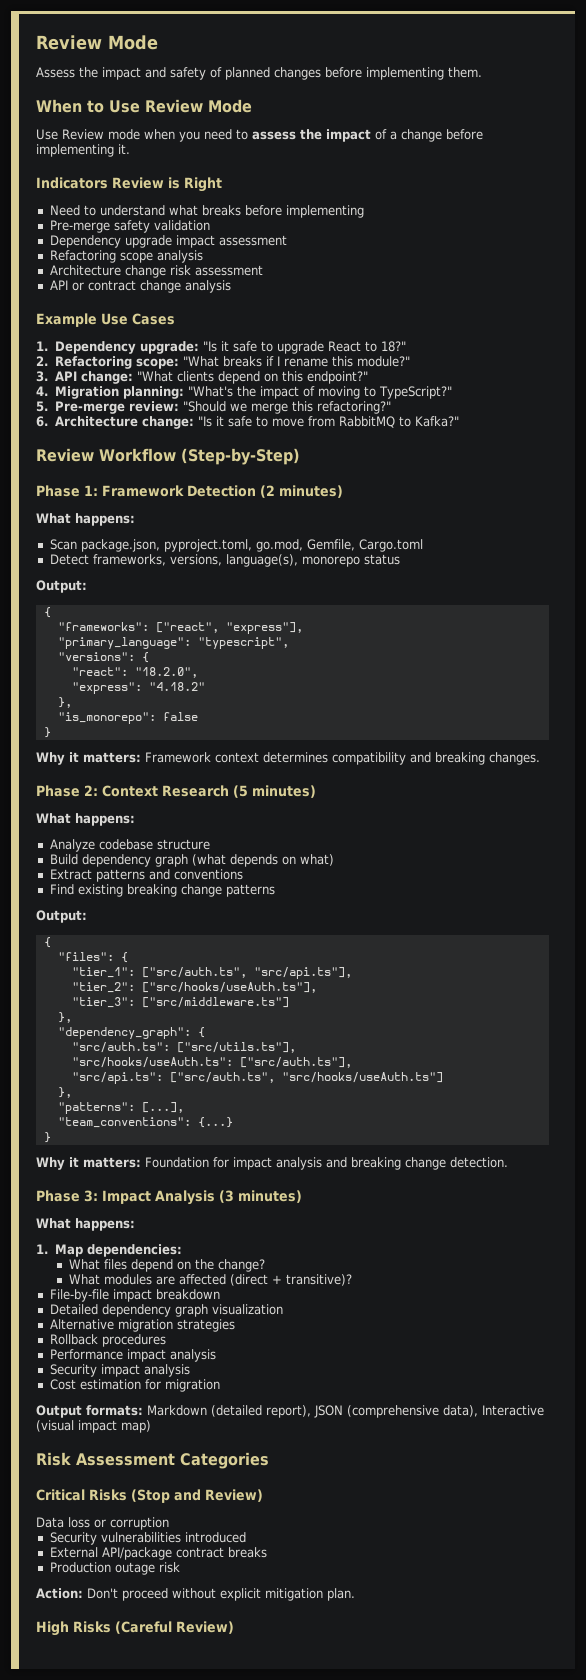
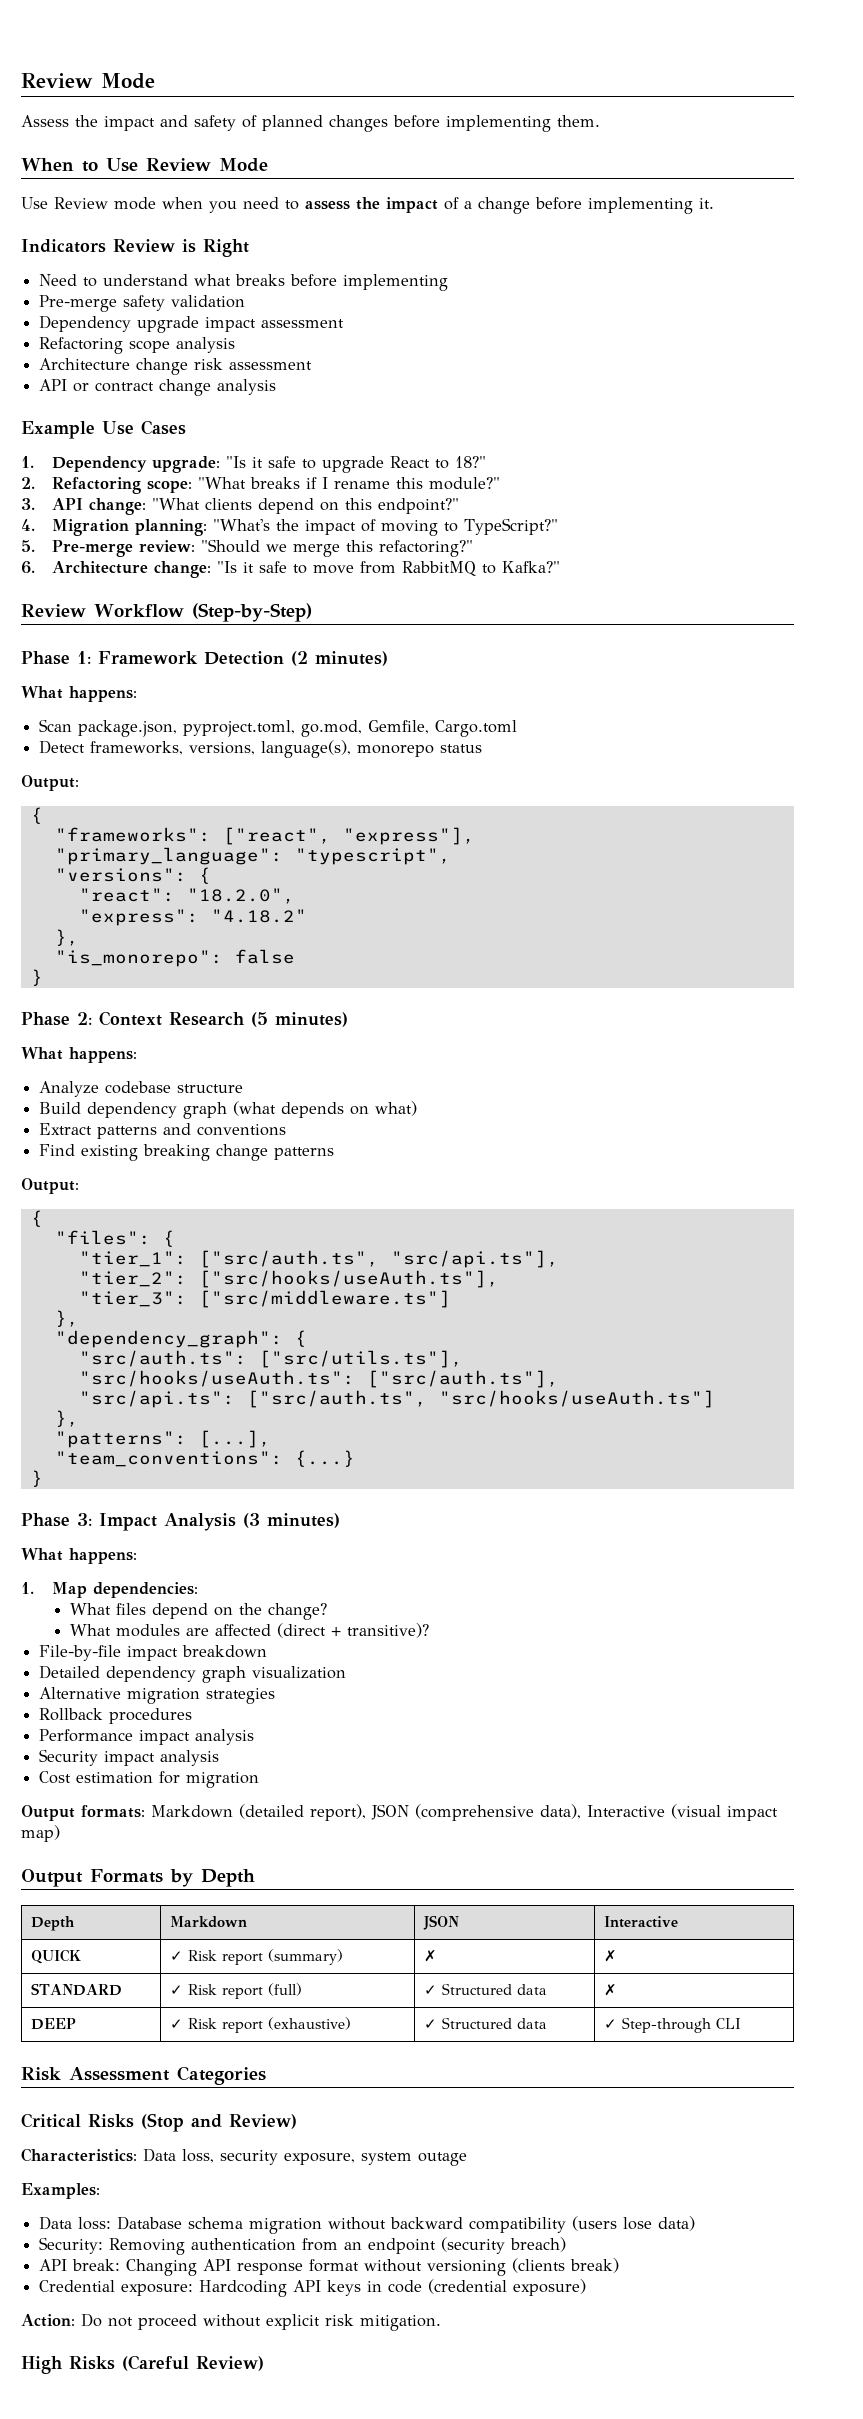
[36,752,540,765] // Why it matters: Framework context determines compatibility and breaking changes. -> (43, 977) none
[36,1157,508,1170] // Why it matters: Foundation for impact analysis and breaking change detection. -> (43, 1478) none
(151, 1426) none -> [21,1869,255,1887] [31,1916,76,1931] [170,1916,248,1928] [423,1915,460,1930] [604,1916,679,1928] [31,1949,82,1964] [170,1949,344,1965] [424,1950,438,1962] [604,1950,618,1962] [31,1983,123,1996] [170,1983,303,1999] [424,1983,548,1995] [604,1984,618,1996] [31,2018,77,2030] [170,2017,352,2033] [424,2017,548,2029] [604,2017,742,2033] // Output Formats by Depth // Depth | Markdown | JSON | Interactive // QUICK | ✓ Risk report (summary) | ✗ | ✗ // STANDARD | ✓ Risk report (full) | ✓ Structured data | ✗ // DEEP | ✓ Risk report (exhaustive) | ✓ Structured data | ✓ Step-through CLI
[36,1517,169,1530] [49,1532,246,1545] [49,1547,267,1560] [49,1562,180,1575] Data loss or corruption // Security vulnerabilities introduced // External API/package contract breaks // Production outage risk -> [21,2148,467,2166] [21,2183,100,2199] [39,2216,696,2234] [39,2237,567,2255] [39,2258,620,2276] [39,2279,587,2297] Characteristics: Data loss, security exposure, system outage // Examples: // Data loss: Database schema migration without backward compatibility (users lose data) // Security: Removing authentication from an endpoint (security breach) // API break: Changing API response format without versioning (clients break) // Credential exposure: Hardcoding API keys in code (credential exposure)
[87,1588,118,1599] Don't -> [81,2313,133,2327] Do not
[265,1588,355,1601] mitigation plan. -> [325,2314,441,2331] risk mitigation.

